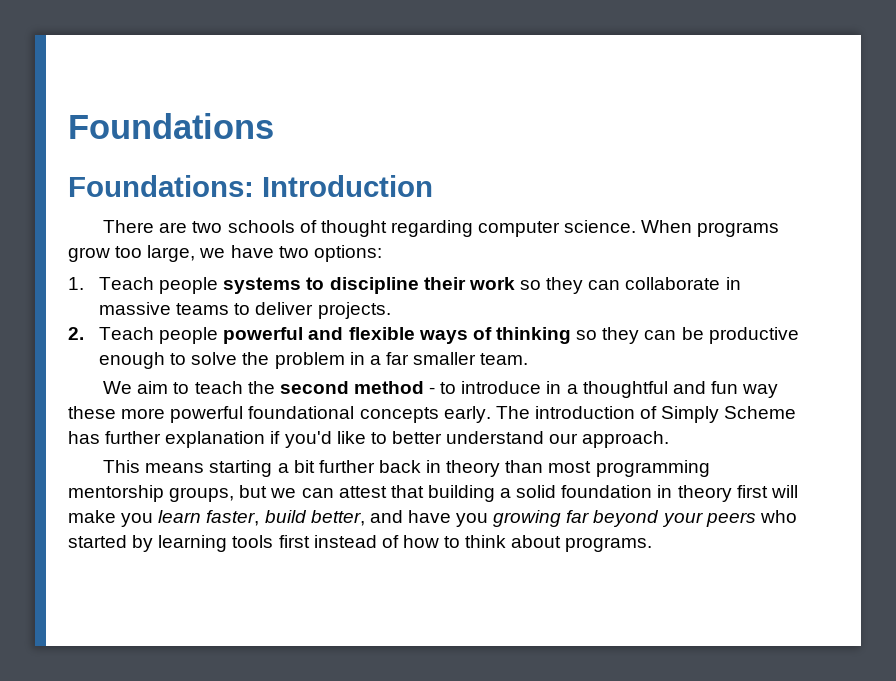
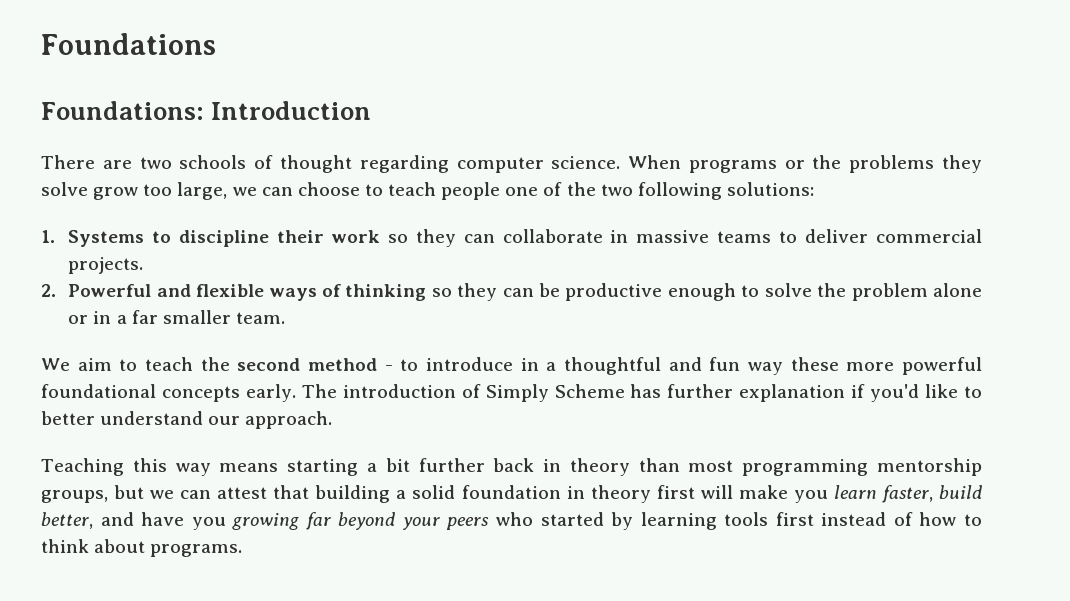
[68,245,382,262] [68,277,302,294] grow too large, we have two options: // 1. Teach people systems -> [784,155,983,173] [41,182,814,200] [41,230,145,247] or the problems they solve grow too large, we can choose to teach people one of the two following solutions: // 1. Systems
(314, 308) none -> [876,229,983,243] commercial
[99,327,304,344] Teach people powerful -> [68,284,152,297] Powerful
(345, 360) none -> [932,283,982,297] [68,315,89,324] alone or
[103,460,141,473] This -> [41,458,211,476] Teaching this way

